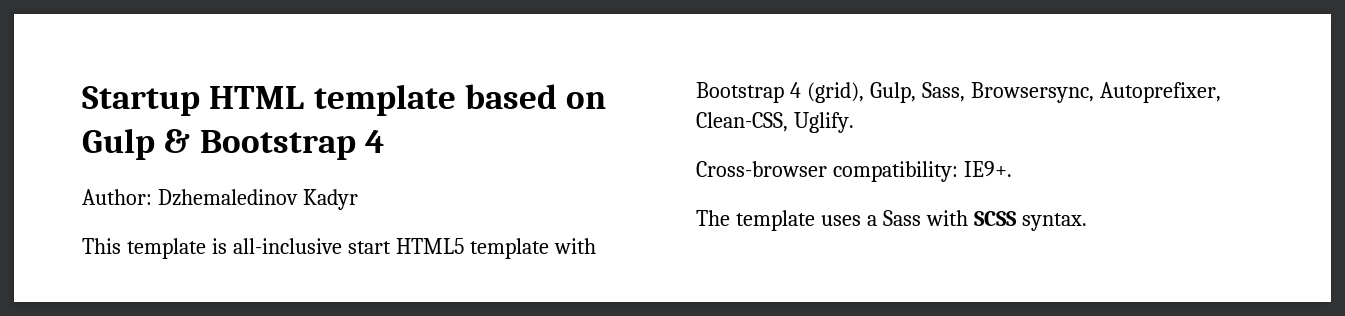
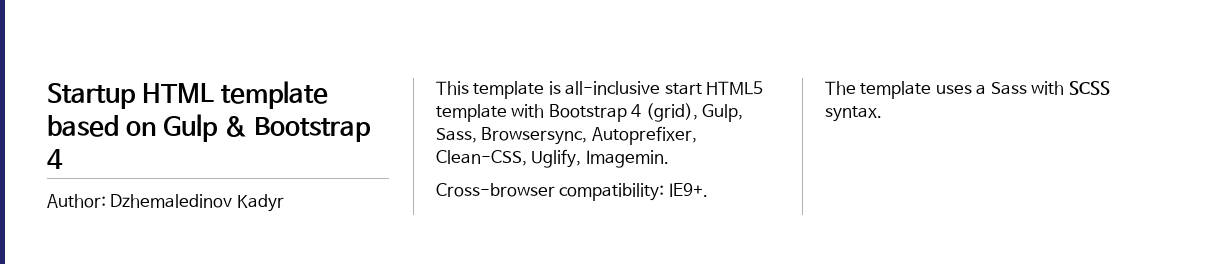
[793,112,854,133] Uglify. -> [531,149,669,168] Uglify, Imagemin.

